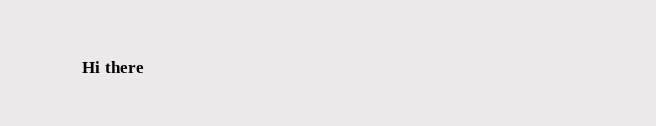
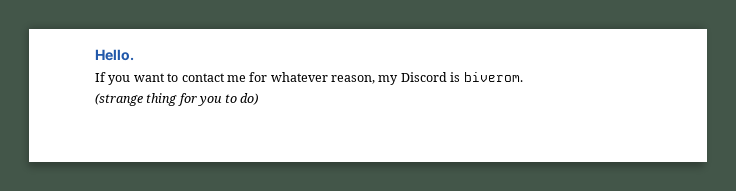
[82,61,144,73] Hi there -> [95,49,134,61] [95,72,523,85] [95,93,258,106] Hello. // If you want to contact me for whatever reason, my Discord is biverom. // (strange thing for you to do)

